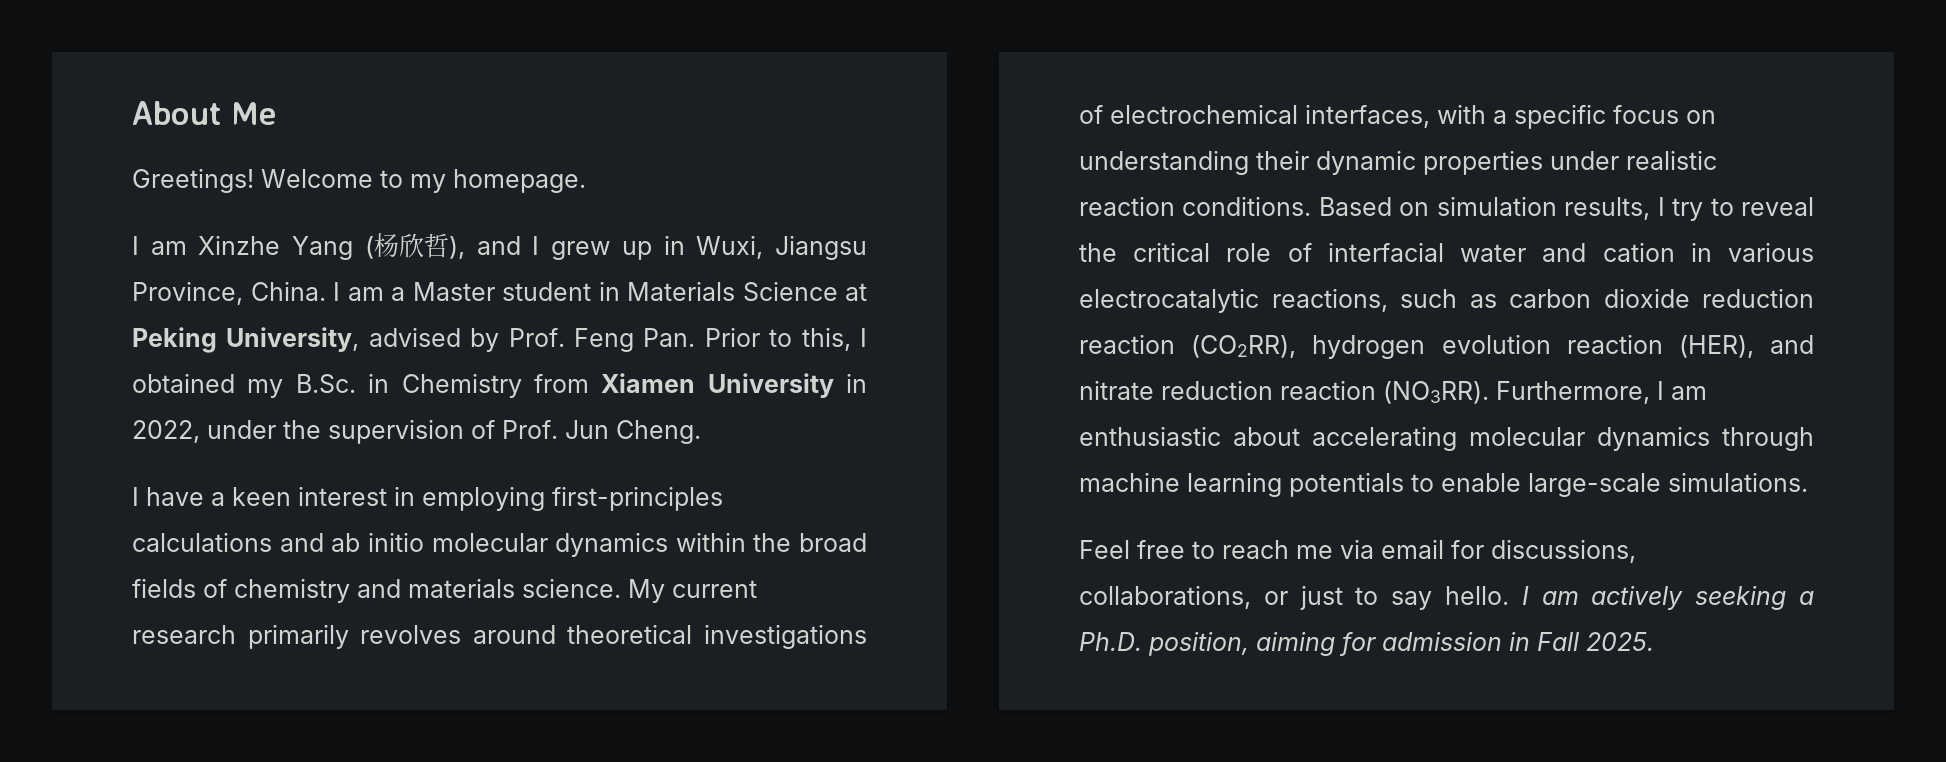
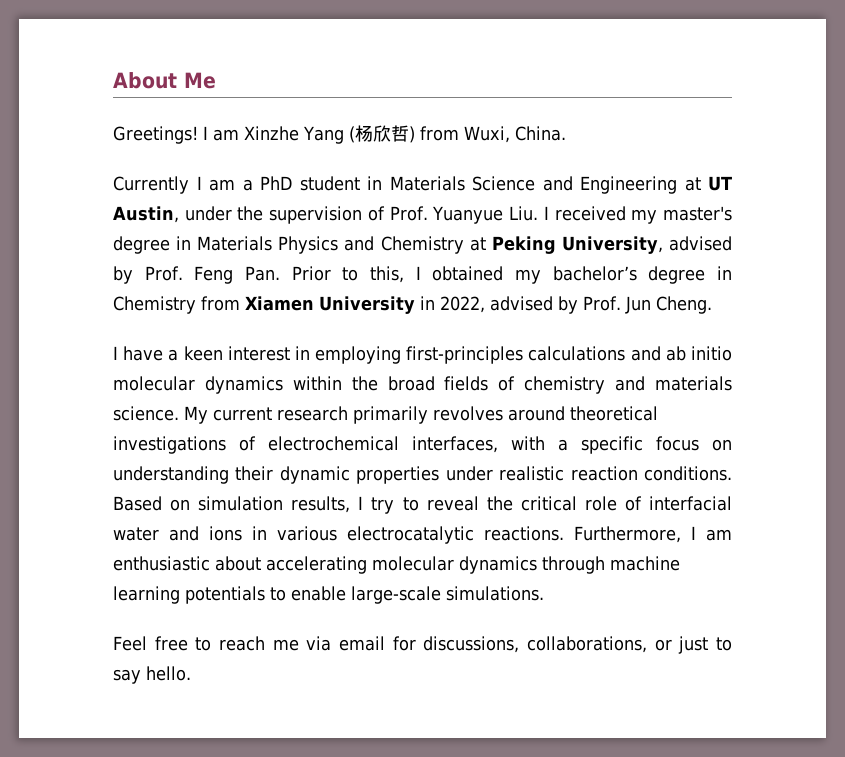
[261,169,586,193] Welcome to my homepage. // -> (198, 135) none
[448,235,868,260] [132,281,243,305] ), and I grew up in Wuxi, Jiangsu Province, -> [408,126,510,143] ) from Wuxi,
(326, 291) none -> [113,176,189,194] // Currently
[412,282,495,301] Master -> [260,176,292,190] PhD
(838, 291) none -> [542,176,732,194] [113,206,732,224] [113,236,464,254] and Engineering at UT Austin, under the supervision of Prof. Yuanyue Liu. I received my master's degree in Materials Physics and Chemistry
[295,374,356,394] B.Sc. -> [552,266,706,284] bachelor’s degree
[207,419,495,444] under the supervision of -> [490,296,578,314] advised by
[1602,242,1675,262] cation -> [209,526,243,541] ions
[1271,288,1814,312] [1079,334,1814,359] [1079,380,1489,404] reactions, such as carbon dioxide reduction reaction (CO2RR), hydrogen evolution reaction (HER), and nitrate reduction reaction (NO3RR). -> [484,526,565,541] reactions.
[1521,585,1814,611] [1079,631,1654,657] I am actively seeking a Ph.D. position, aiming for admission in Fall 2025. -> (191, 673) none

